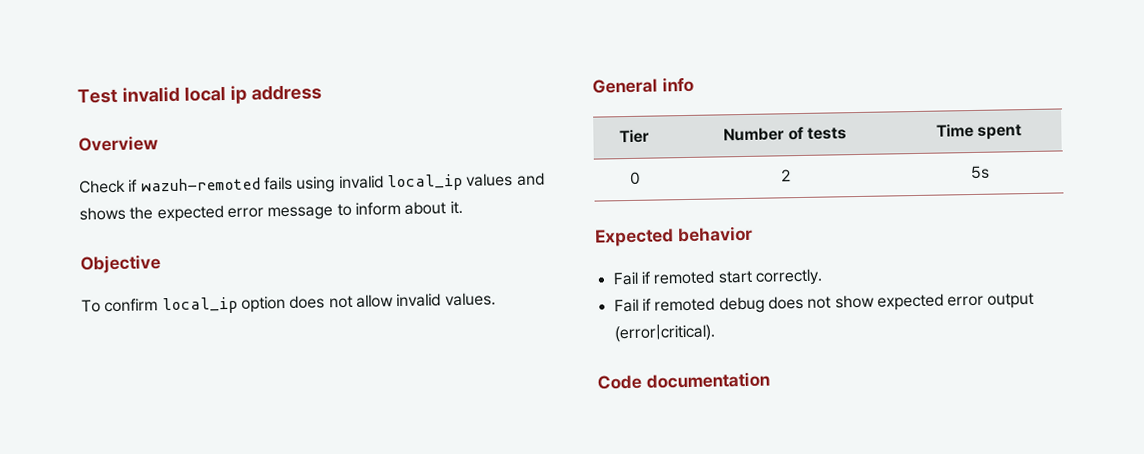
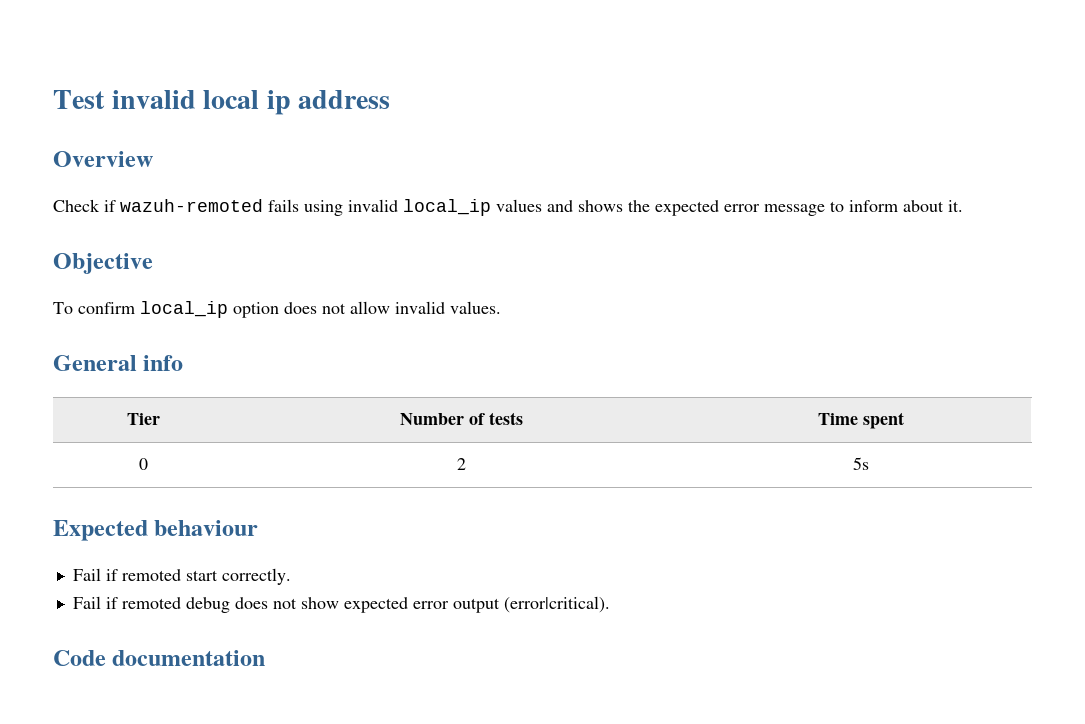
[677,225,753,243] behavior -> [154,520,259,536] behaviour

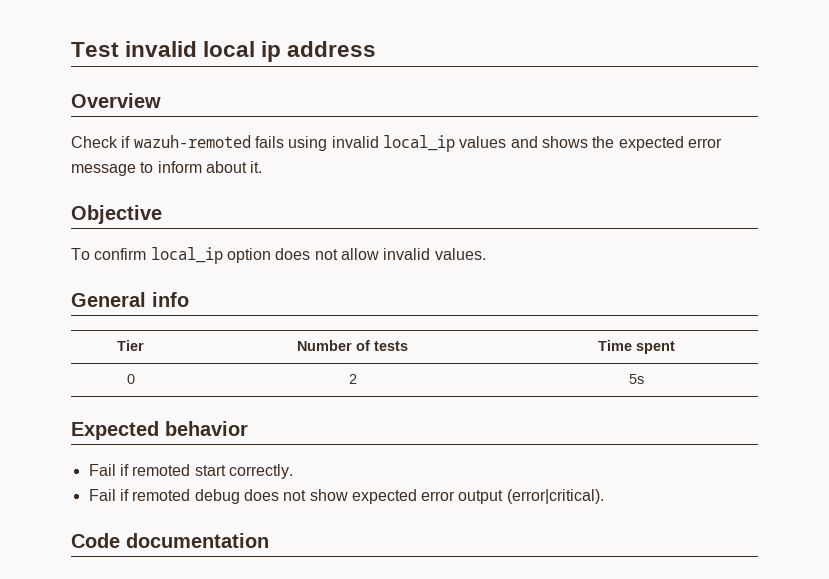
[154,520,259,536] behaviour -> [165,421,248,436] behavior

